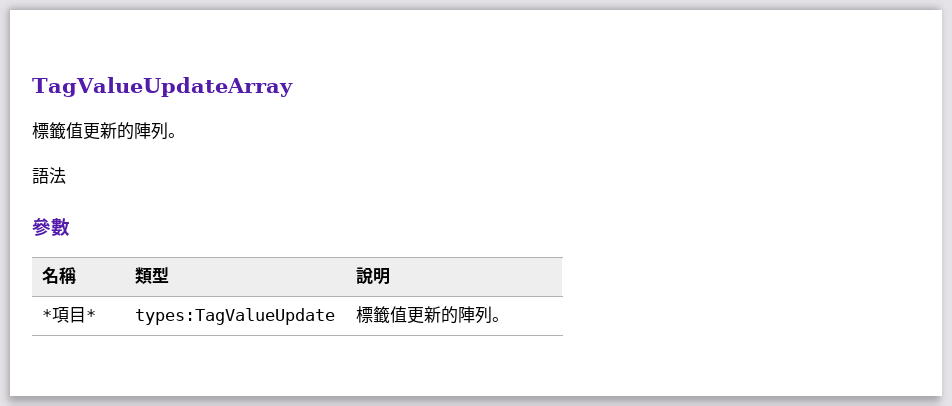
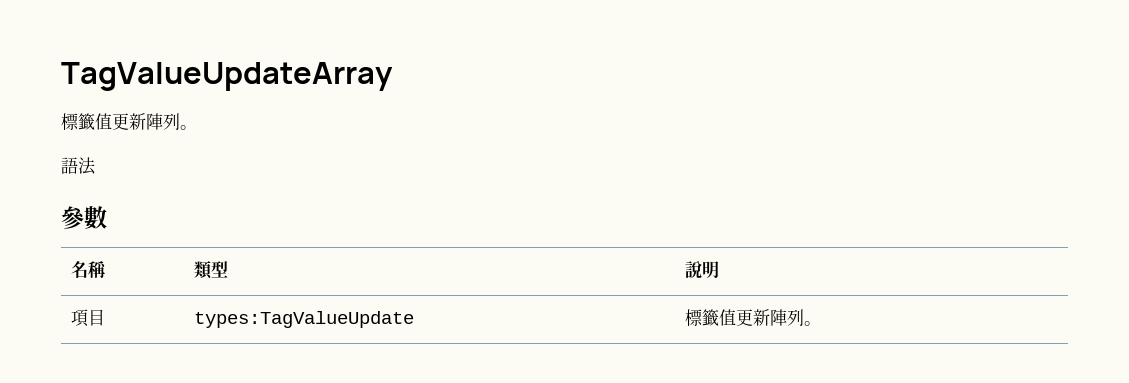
[117,122,134,140] 的 -> (146, 121) none
[42,309,53,321] * -> (719, 269) none
[86,309,97,321] * -> (105, 317) none
[441,306,459,324] 的 -> (770, 317) none

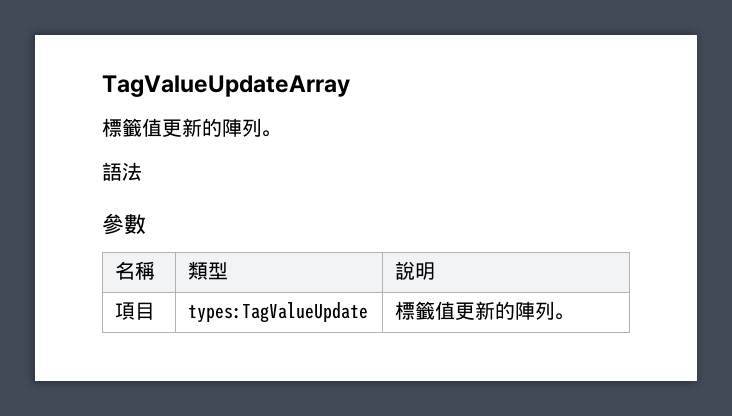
(146, 121) none -> [202,118,222,137] 的
(770, 317) none -> [495,301,516,320] 的

